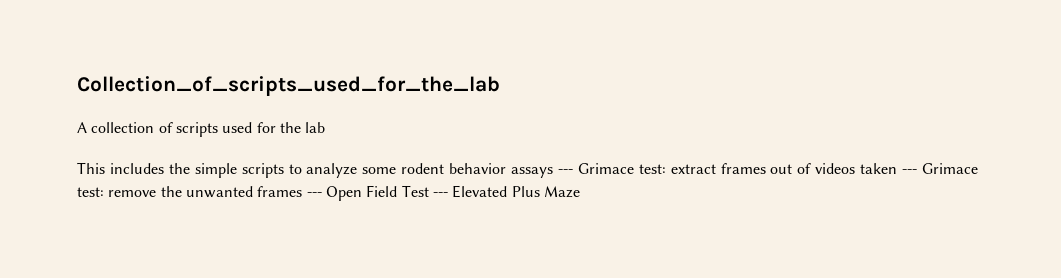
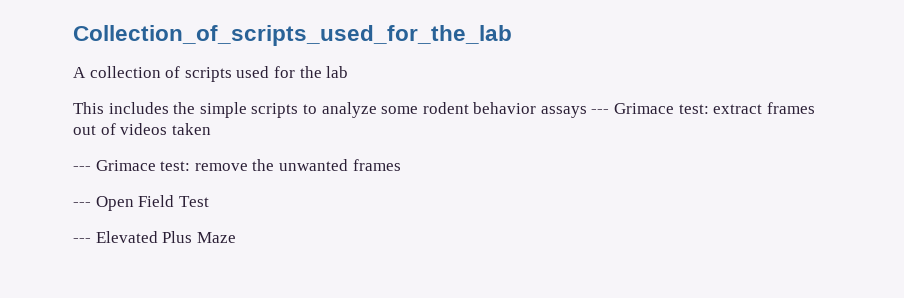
(898, 168) none -> (211, 129) //
(303, 191) none -> (401, 165) //
(429, 191) none -> (209, 201) //

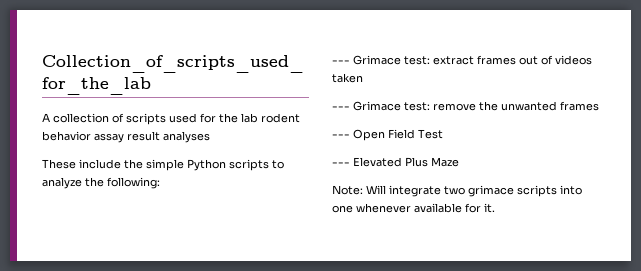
[73,102,169,114] // This includes -> [261,113,300,123] [42,131,210,143] [42,159,121,169] rodent behavior assay result analyses // These include
(247, 110) none -> [187,159,226,171] Python
[381,102,587,118] some rodent behavior assays -> [85,177,160,189] the following: //
(236, 237) none -> [332,185,582,197] [332,203,495,213] // Note: Will integrate two grimace scripts into one whenever available for it.

